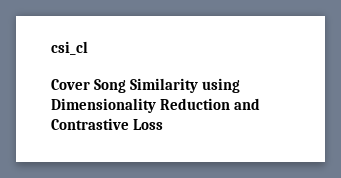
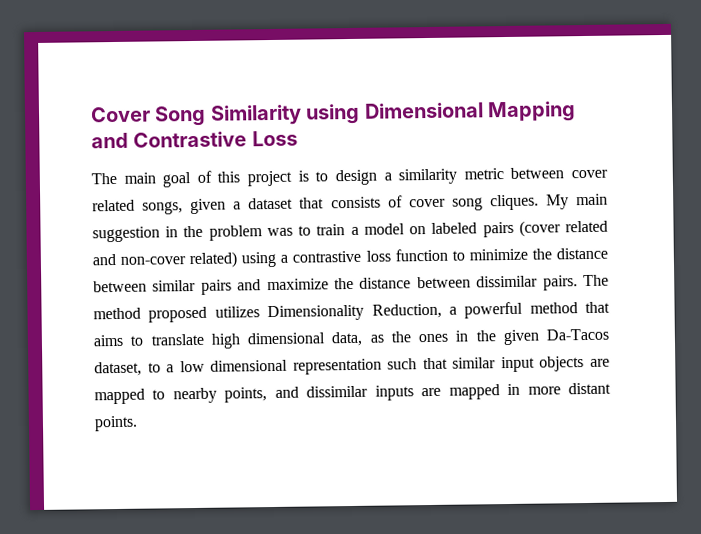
[51,41,88,55] csi_cl // -> (90, 114) none
[51,98,231,113] Dimensionality Reduction -> [363,101,576,123] Dimensional Mapping
(164, 124) none -> [91,167,609,188] [92,193,608,215] [92,220,608,243] [92,247,608,269] [93,274,609,295] [93,301,610,323] [93,328,609,349] [94,356,611,377] [94,382,611,405] [94,415,138,432] // The main goal of this project is to design a similarity metric between cover related songs, given a dataset that consists of cover song cliques. My main suggestion in the problem was to train a model on labeled pairs (cover related and non-cover related) using a contrastive loss function to minimize the distance between similar pairs and maximize the distance between dissimilar pairs. The method proposed utilizes Dimensionality Reduction, a powerful method that aims to translate high dimensional data, as the ones in the given Da-Tacos dataset, to a low dimensional representation such that similar input objects are mapped to nearby points, and dissimilar inputs are mapped in more distant points.

